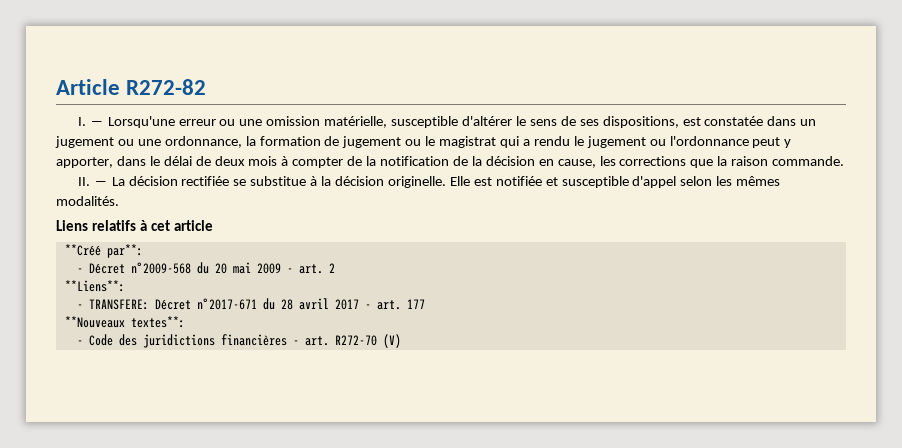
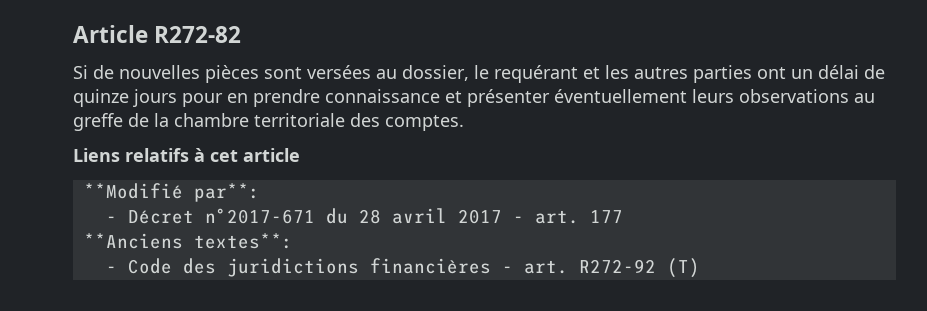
[77,116,817,128] [55,136,792,148] [56,156,845,168] [77,176,781,188] [56,196,119,206] I. ― Lorsqu'une erreur ou une omission matérielle, susceptible d'altérer le sens de ses dispositions, est constatée dans un jugement ou une ordonnance, la formation de jugement ou le magistrat qui a rendu le jugement ou l'ordonnance peut y apporter, dans le délai de deux mois à compter de la notification de la décision en cause, les corrections que la raison commande. // II. ― La décision rectifiée se substitue à la décision originelle. Elle est notifiée et susceptible d'appel selon les mêmes modalités. -> [73,65,885,83] [73,89,875,107] [73,113,464,131] Si de nouvelles pièces sont versées au dossier, le requérant et les autres parties ont un délai de quinze jours pour en prendre connaissance et présenter éventuellement leurs observations au greffe de la chambre territoriale des comptes.
[64,244,101,256] **Créé -> [83,183,183,199] **Modifié
[130,262,335,274] [64,280,125,292] [76,299,191,310] n°2009-568 du 20 mai 2009 - art. 2 // **Liens**: // - TRANSFERE: Décret -> (194, 217) none
[64,316,125,328] **Nouveaux -> [83,233,183,249] **Anciens
[334,334,401,348] R272-70 (V) -> [578,258,700,278] R272-92 (T)

